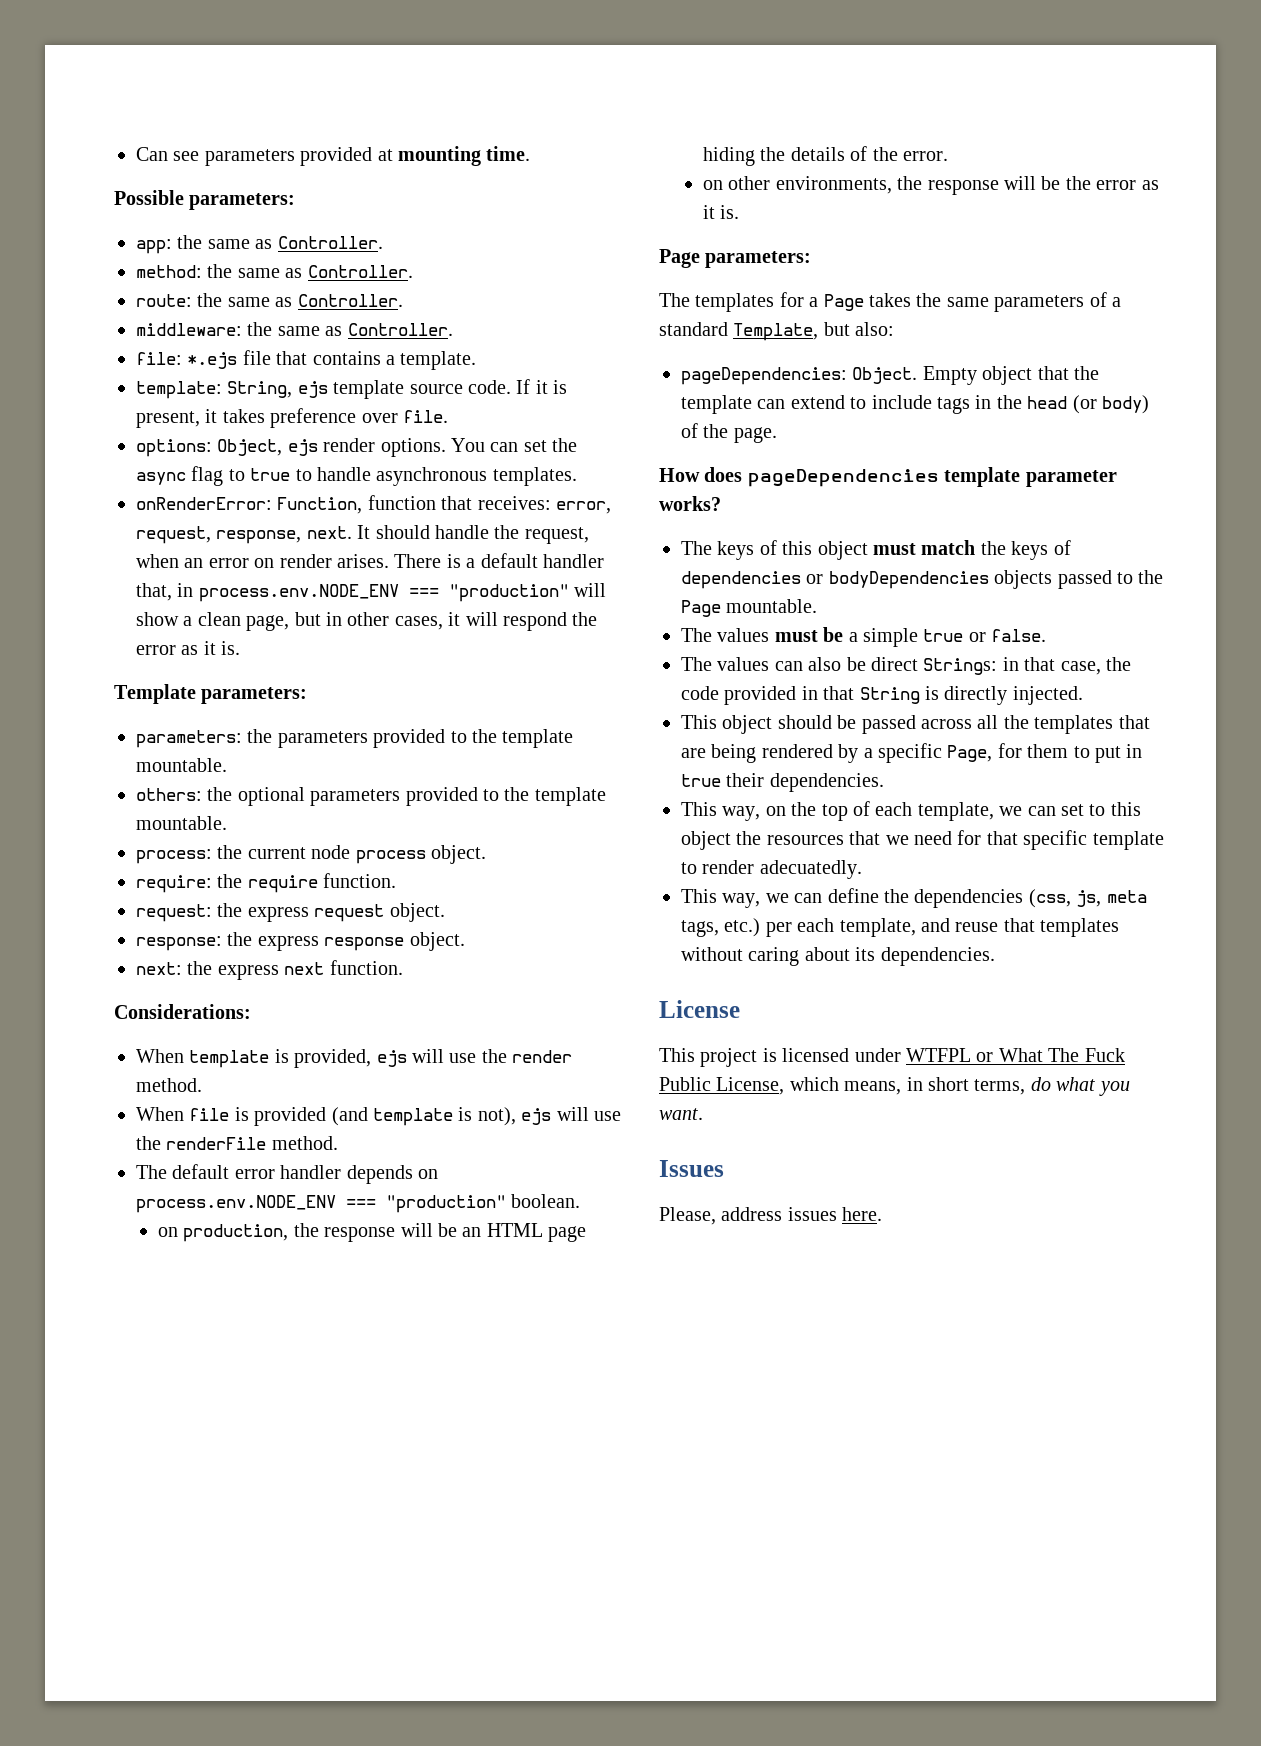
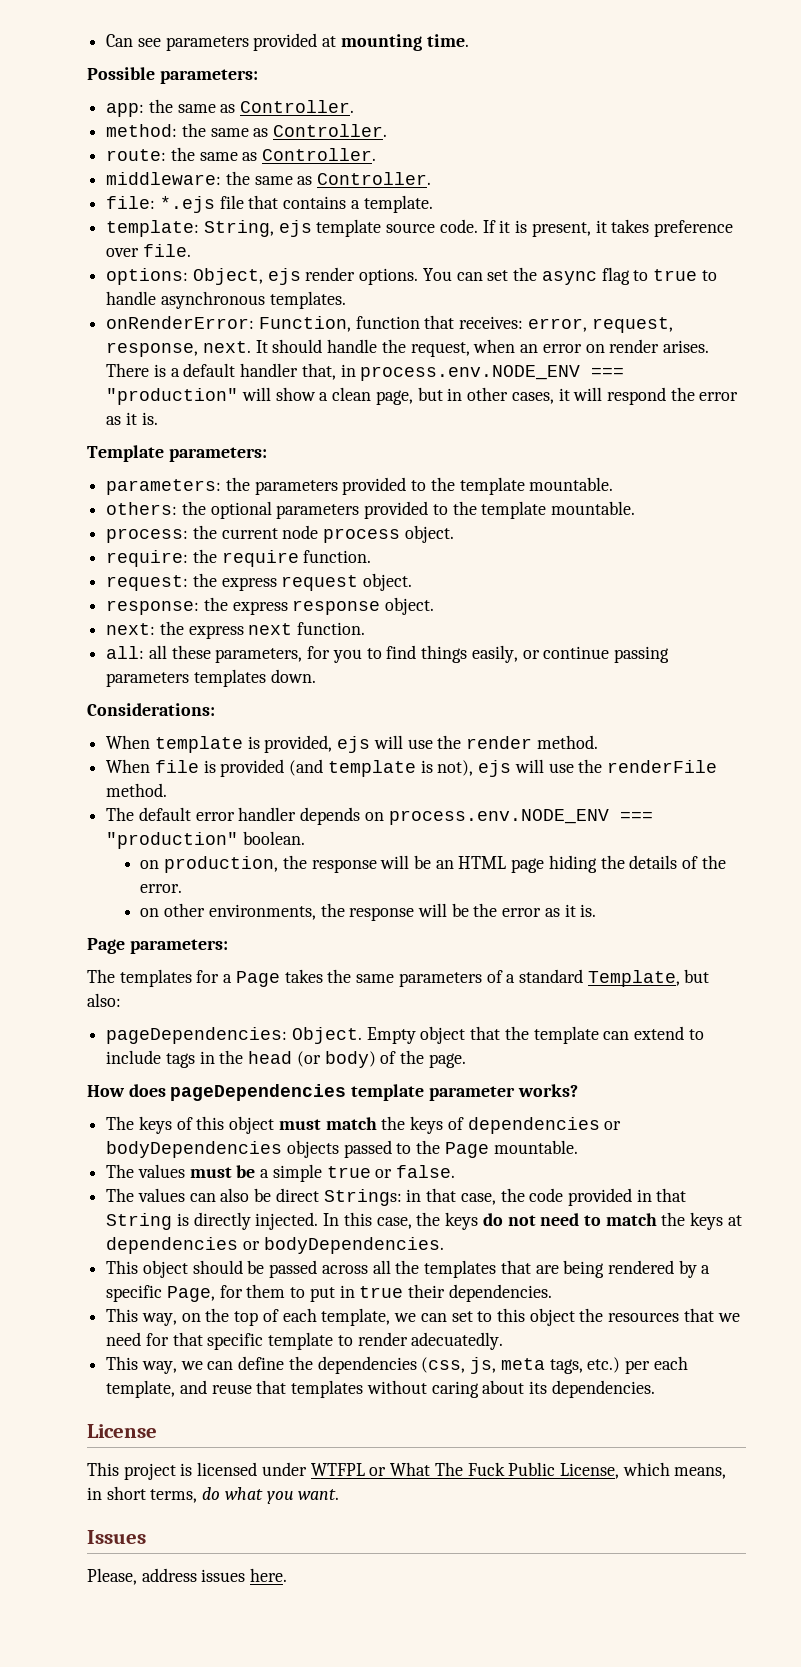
(403, 967) none -> [106,645,669,663] [106,669,316,687] // all: all these parameters, for you to find things easily, or continue passing parameters templates down.
(1083, 695) none -> [323,1212,742,1230] [106,1237,444,1254] In this case, the keys do not need to match the keys at dependencies or bodyDependencies.

